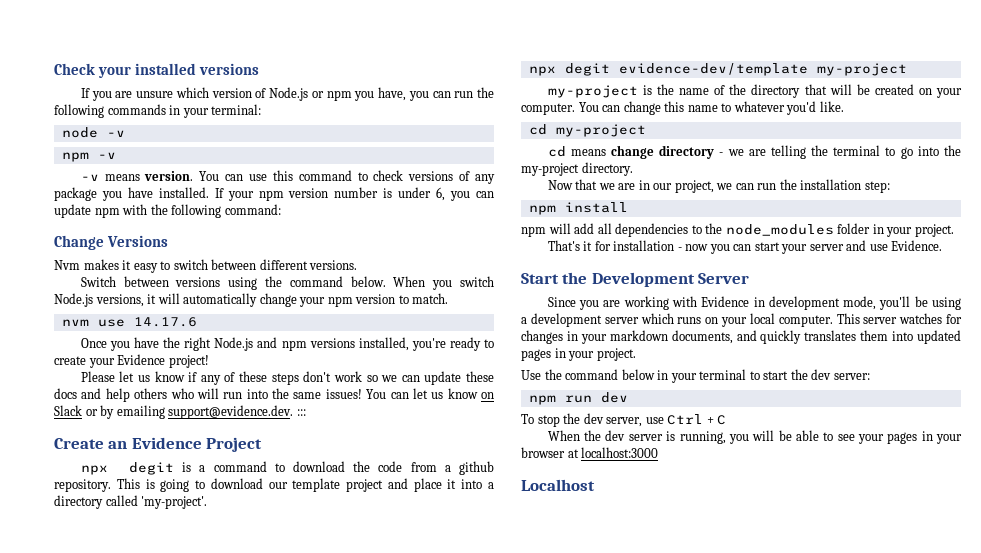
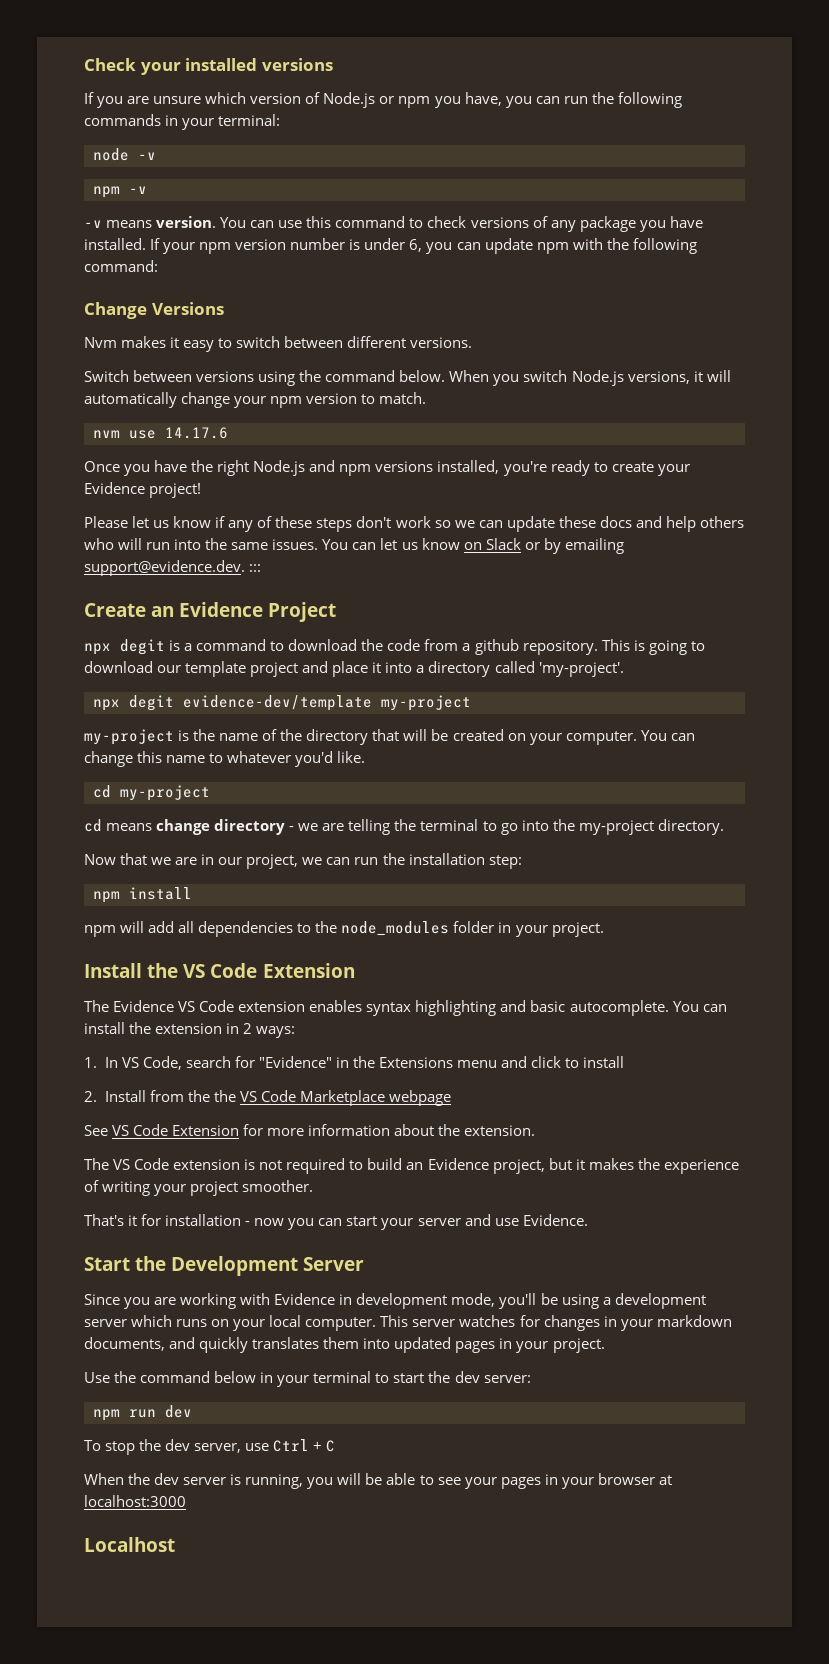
[325,389,362,399] issues! -> [272,539,319,550] issues.
(954, 230) none -> [84,963,355,978] [84,1000,727,1016] [84,1022,296,1038] [84,1056,625,1070] [84,1090,451,1106] [84,1124,536,1136] [84,1158,739,1174] [84,1180,314,1196] // Install the VS Code Extension // The Evidence VS Code extension enables syntax highlighting and basic autocomplete. You can install the extension in 2 ways: // 1. In VS Code, search for "Evidence" in the Extensions menu and click to install // 2. Install from the the VS Code Marketplace webpage // See VS Code Extension for more information about the extension. // The VS Code extension is not required to build an Evidence project, but it makes the experience of writing your project smoother.

